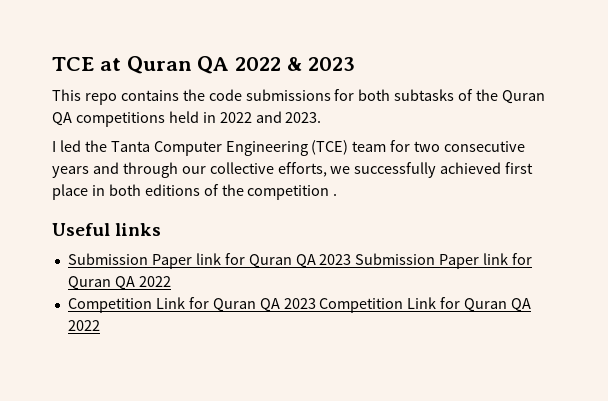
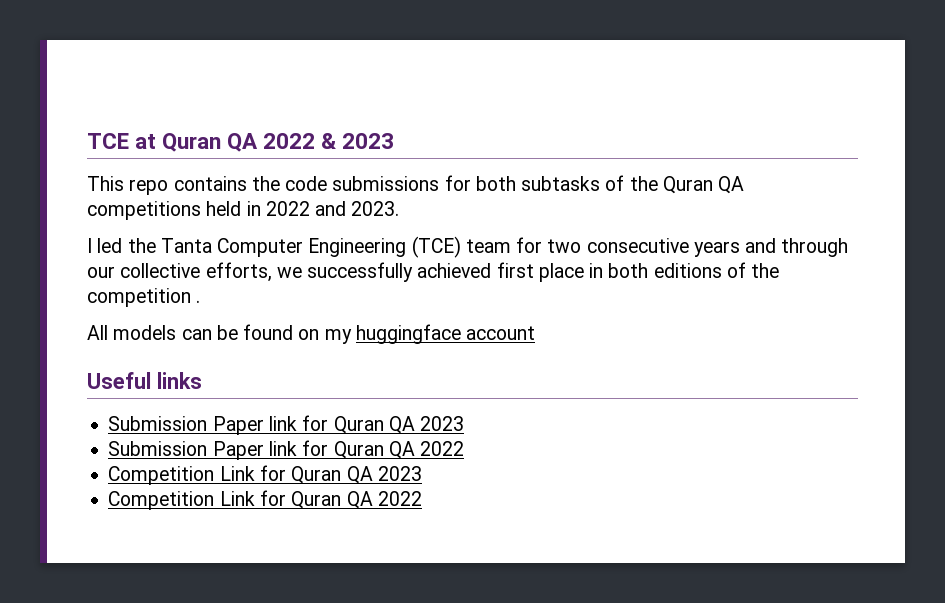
(338, 195) none -> [87,324,536,344] // All models can be found on my huggingface account
(352, 259) none -> (465, 423) //
(316, 303) none -> (422, 473) //

